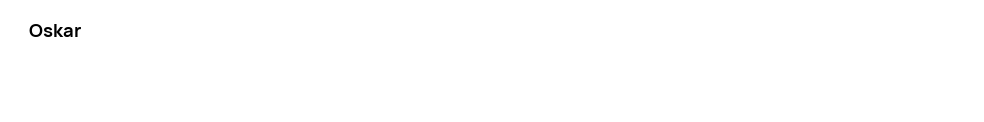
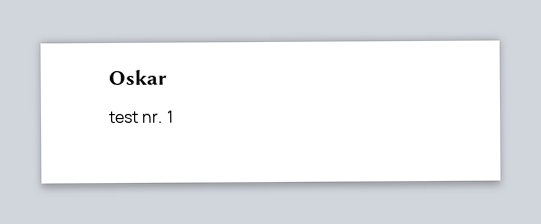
(81, 30) none -> [108,110,174,124] // test nr. 1

